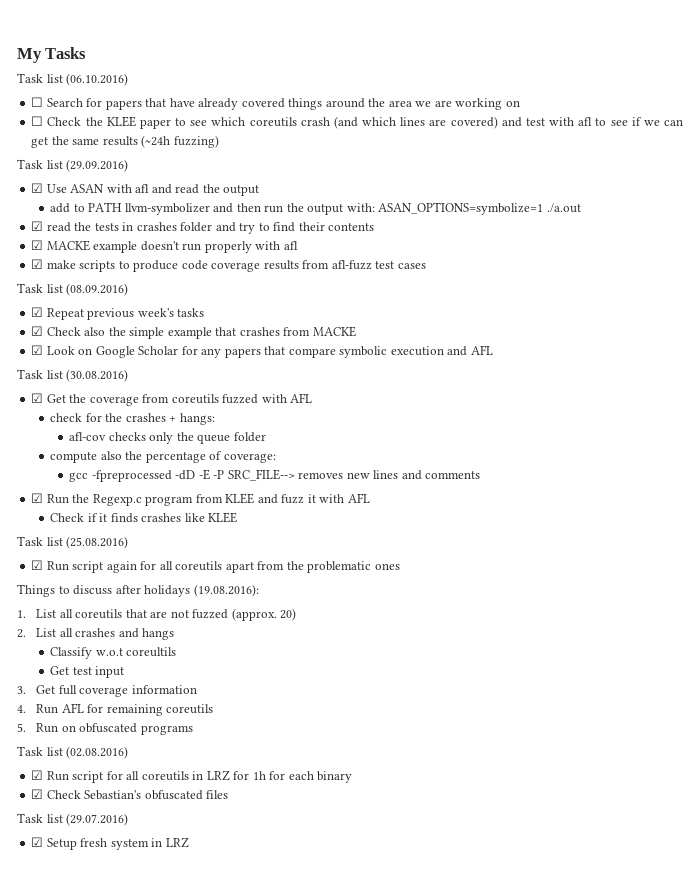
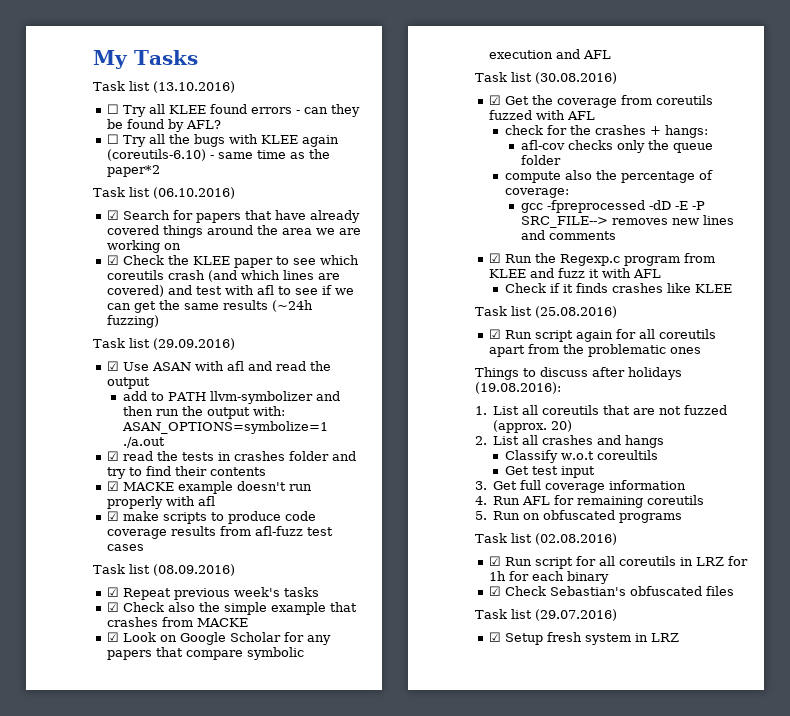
(87, 53) none -> [93,81,235,93] [106,104,360,117] [106,119,221,132] [106,134,339,147] [106,149,330,161] [106,165,160,177] // Task list (13.10.2016) // ☐ Try all KLEE found errors - can they be found by AFL? // ☐ Try all the bugs with KLEE again (coreutils-6.10) - same time as the paper*2
[31,97,44,107] ☐ -> [106,210,119,220] ☑
[31,116,44,126] ☐ -> [106,255,119,265] ☑

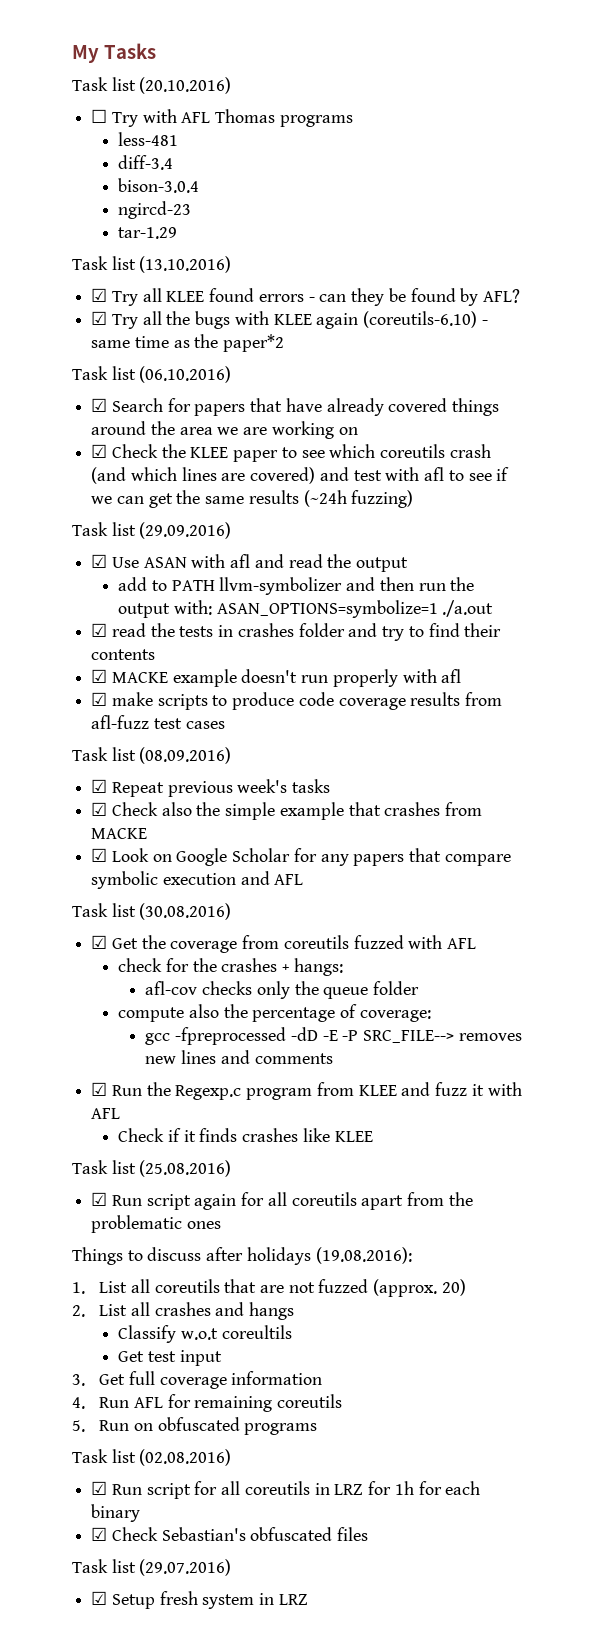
(198, 57) none -> [72,77,232,94] [91,109,353,127] [118,132,179,146] [118,155,174,170] [118,178,200,193] [118,201,192,219] [118,227,178,239] // Task list (20.10.2016) // ☐ Try with AFL Thomas programs // less-481 // diff-3.4 // bison-3.0.4 // ngircd-23 // tar-1.29
[106,104,119,114] ☐ -> [91,288,108,302] ☑
[106,134,119,144] ☐ -> [91,311,108,325] ☑

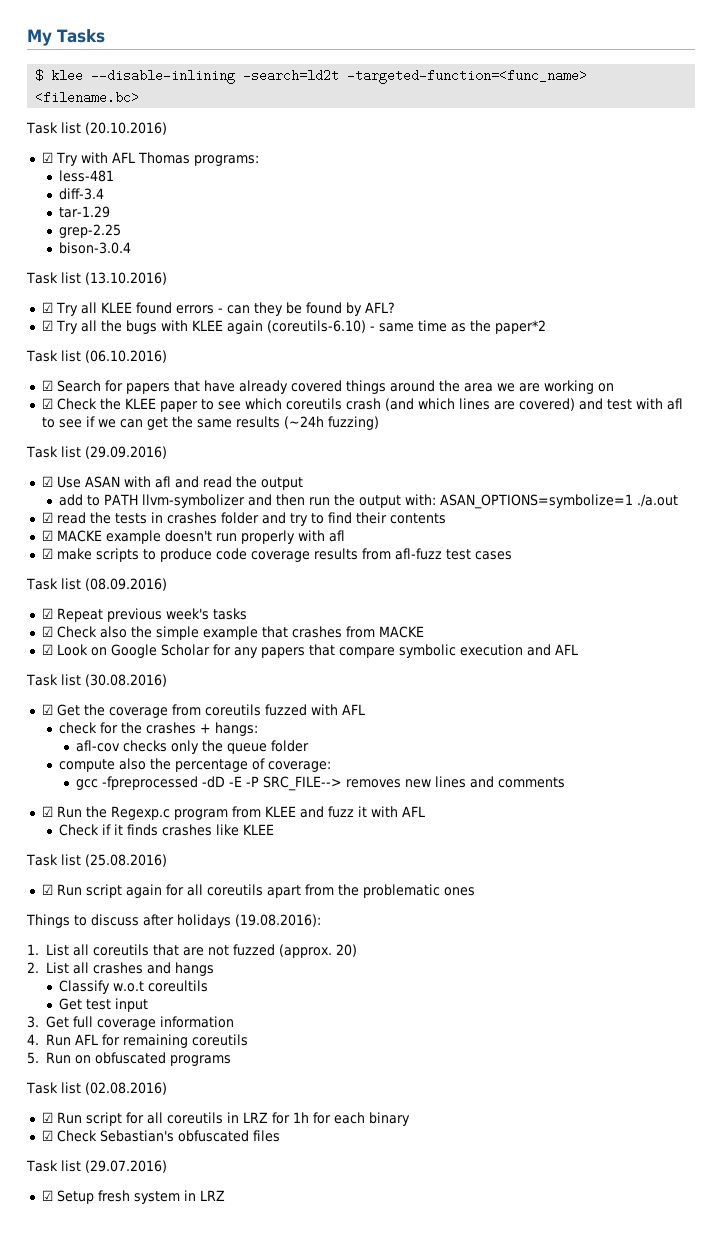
(156, 51) none -> [35,69,588,84] [35,91,140,104] // $ klee --disable-inlining -search=ld2t -targeted-function=<func_name> <filename.bc>
[91,109,108,123] ☐ -> [41,152,53,163] ☑
[279,115,353,127] programs -> [193,155,259,166] programs:
(174, 162) none -> [58,206,110,218] [58,224,121,238] // tar-1.29 // grep-2.25
[118,201,192,219] [118,227,178,239] // ngircd-23 // tar-1.29 -> (131, 248) none

